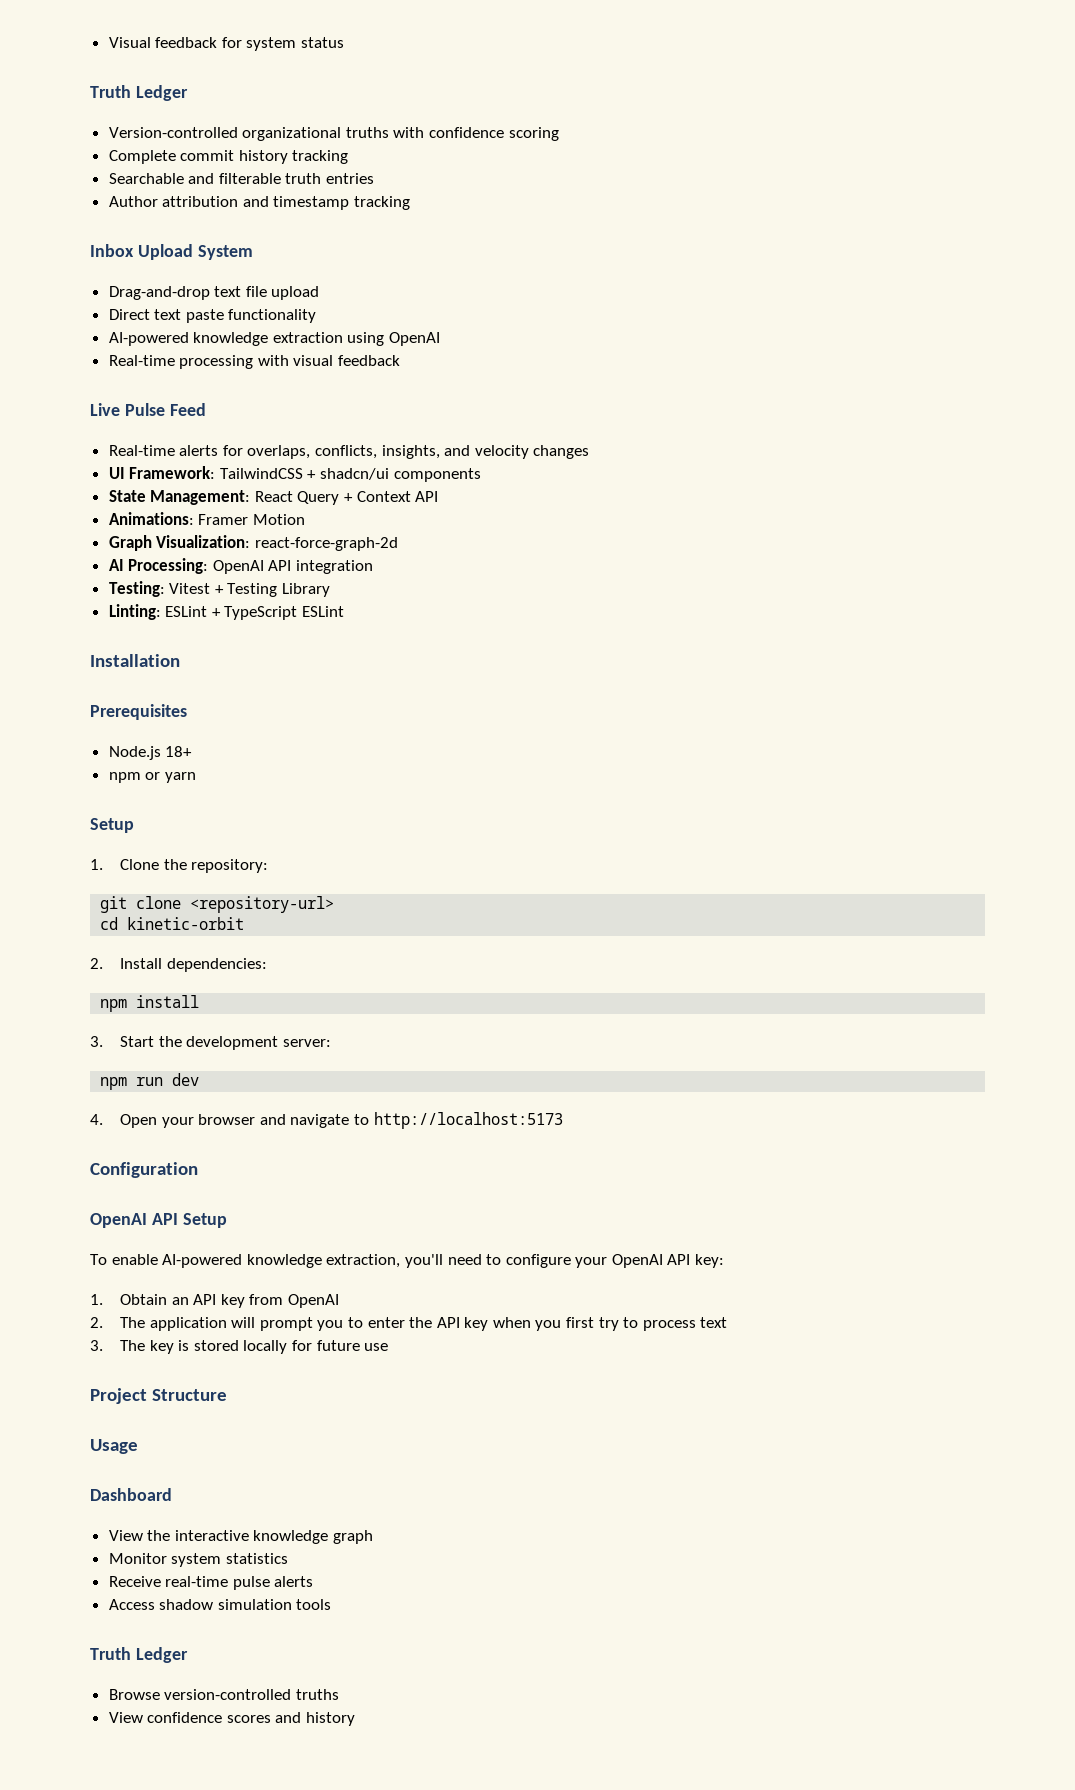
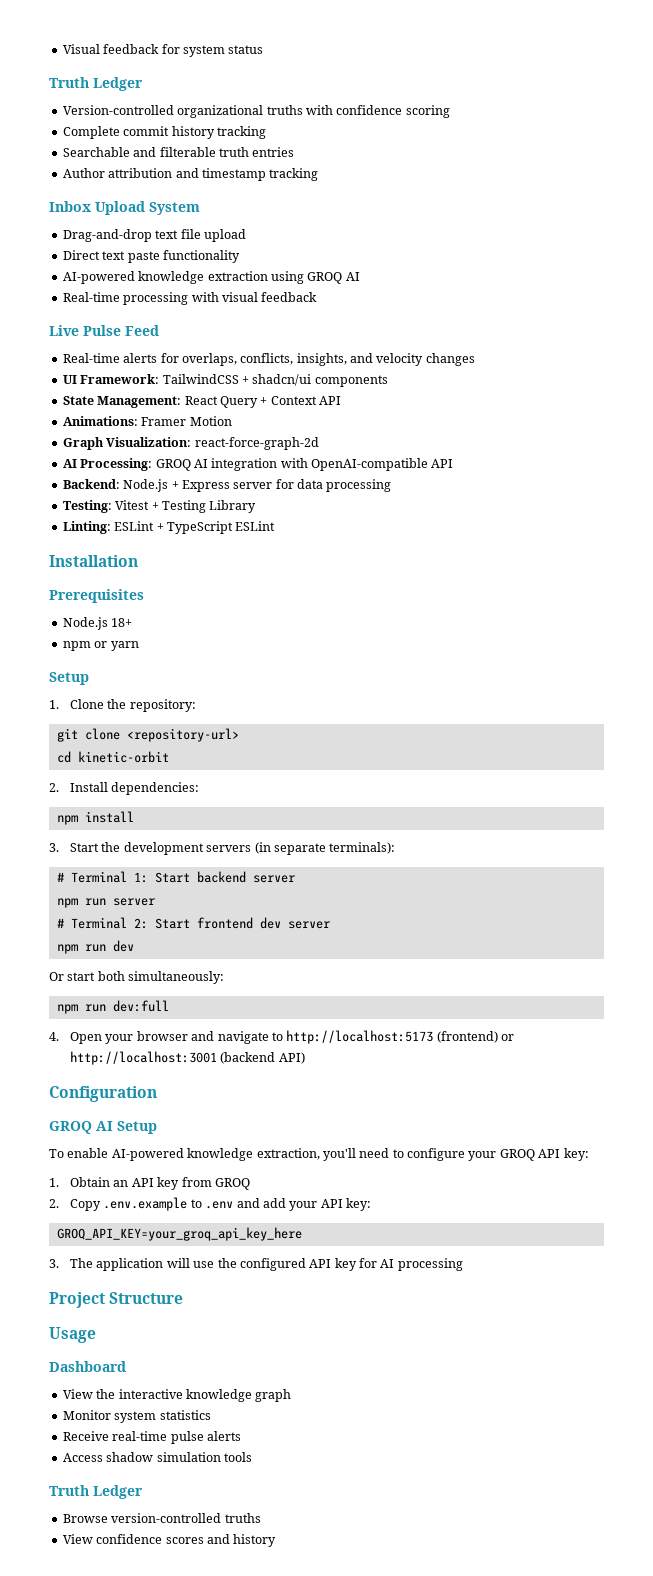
[389,332,441,346] OpenAI -> [307,272,360,284] GROQ AI
[212,560,374,574] OpenAI API integration -> [155,458,454,471] [62,479,392,492] GROQ AI integration with OpenAI-compatible API // Backend: Node.js + Express server for data processing
[282,1039,331,1047] [100,1073,200,1090] server: // npm run dev -> [206,842,396,855] [56,871,295,883] [56,898,155,908] [56,917,330,929] [56,940,134,954] [49,971,225,984] [56,1000,169,1014] servers (in separate terminals): // # Terminal 1: Start backend server // npm run server // # Terminal 2: Start frontend dev server // npm run dev // Or start both simultaneously: // npm run dev:full
(563, 1120) none -> [436,1031,515,1043] [70,1051,305,1065] (frontend) or http://localhost:3001 (backend API)
[90,1213,178,1228] OpenAI API -> [49,1121,113,1134] GROQ AI
[611,1254,663,1268] OpenAI -> [499,1149,535,1161] GROQ
[287,1294,339,1308] [90,1317,728,1331] [90,1340,389,1354] OpenAI // 2. The application will prompt you to enter the API key when you first try to process text // 3. The key is stored locally for future use -> [214,1178,250,1190] [49,1197,372,1211] [56,1227,302,1241] [49,1258,463,1271] GROQ // 2. Copy .env.example to .env and add your API key: // GROQ_API_KEY=your_groq_api_key_here // 3. The application will use the configured API key for AI processing

